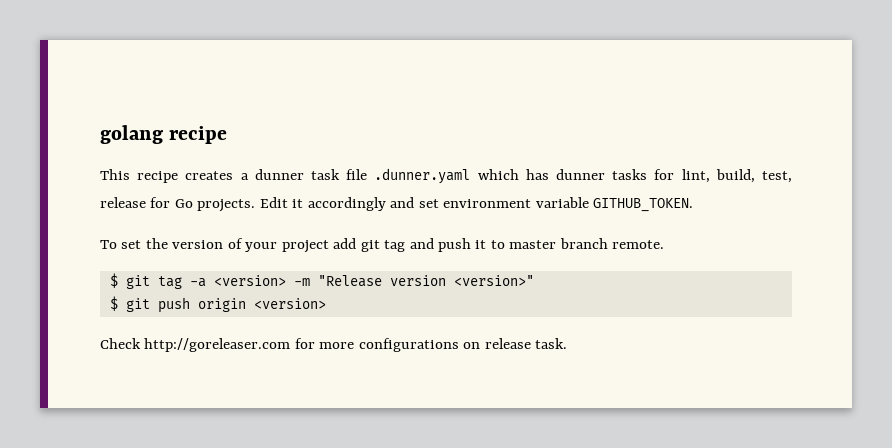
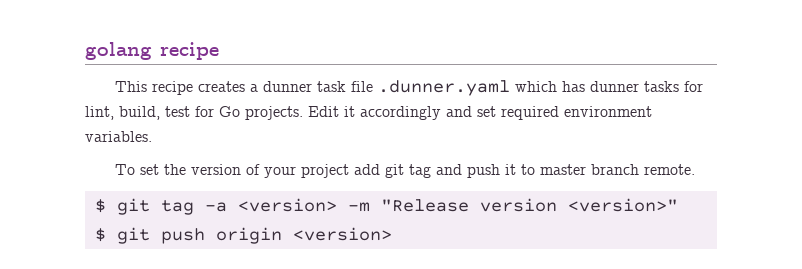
[762,171,793,183] [100,197,146,208] test, release -> [165,106,190,117] test
[443,197,694,212] environment variable GITHUB_TOKEN. -> [501,106,652,120] [85,131,152,142] required environment variables.
[100,338,568,352] // Check http://goreleaser.com for more configurations on release task. -> (392, 234) none

